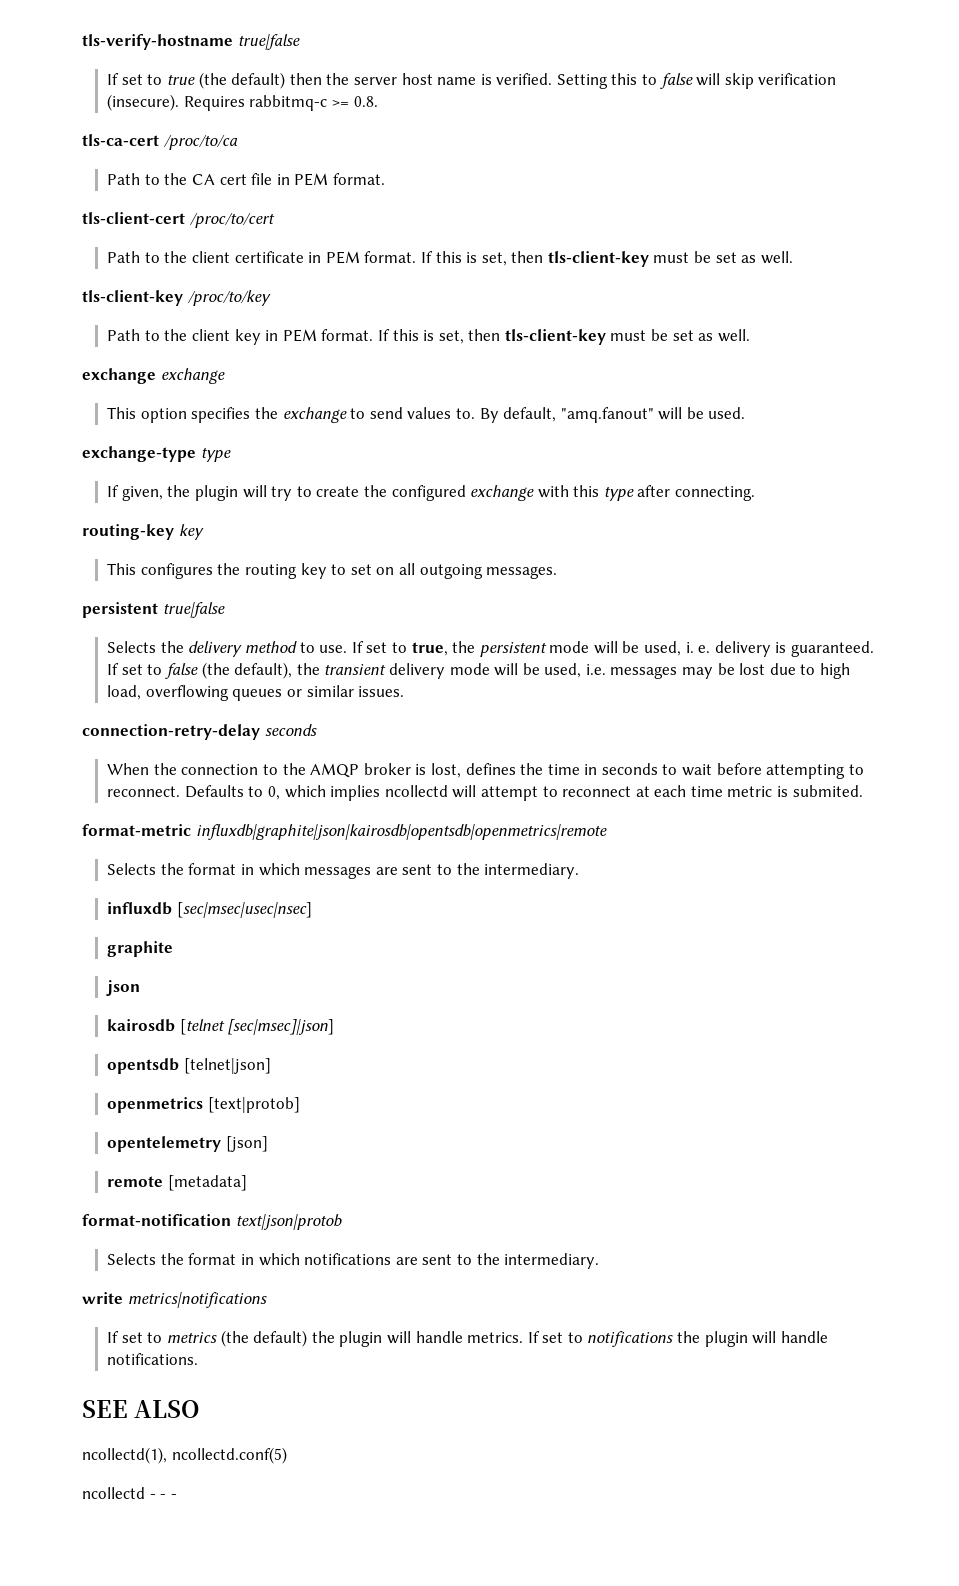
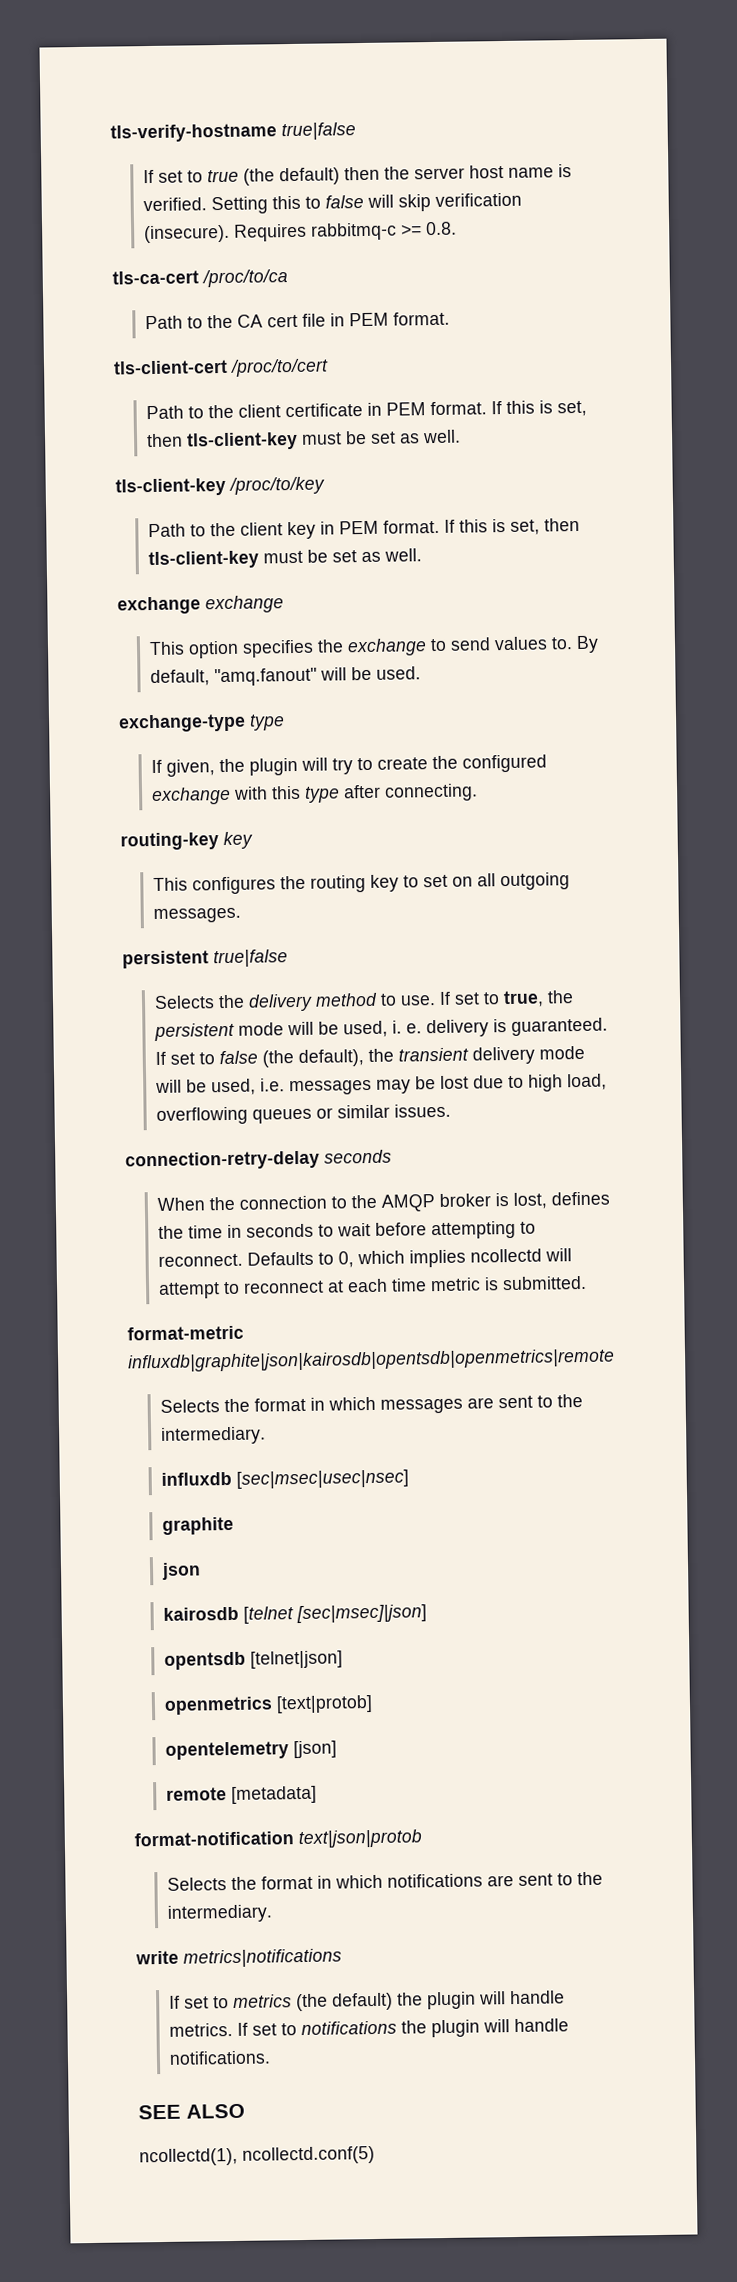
[792,785,863,797] submited. -> [501,1275,587,1291] submitted.
[82,1487,177,1499] // ncollectd - - - -> (375, 2155) none

